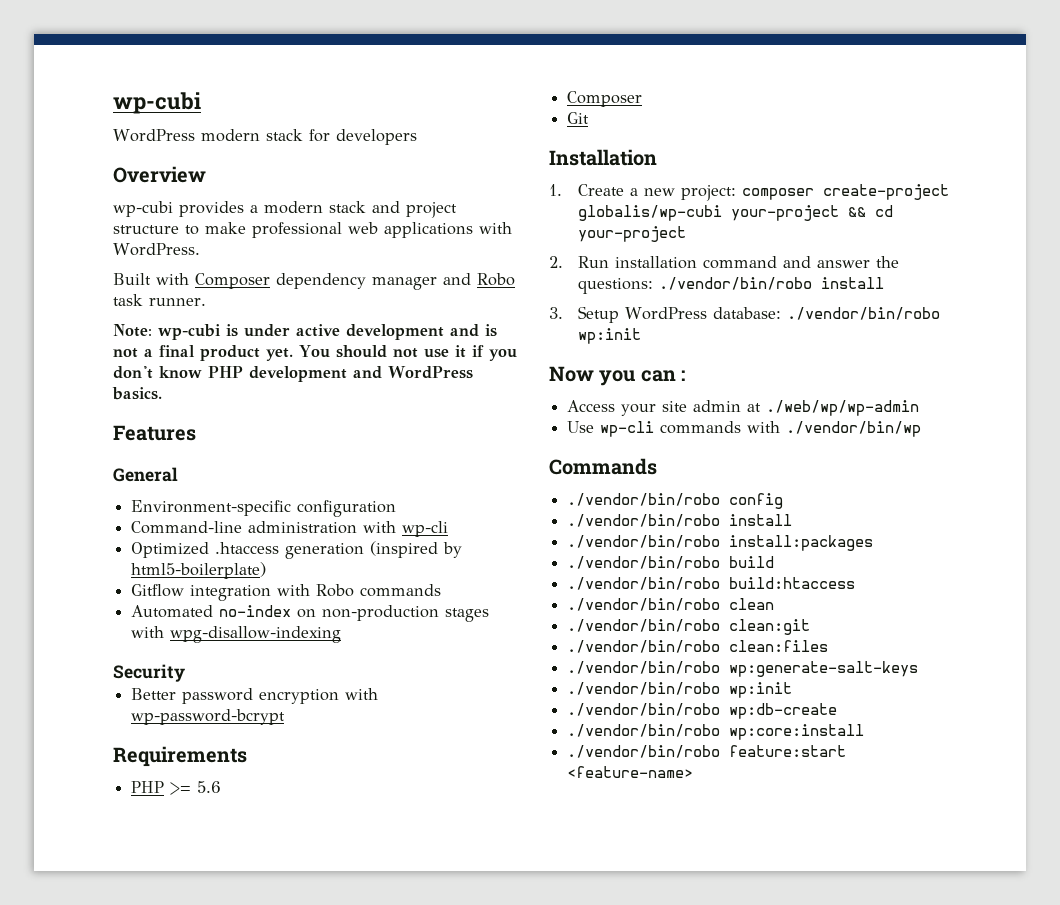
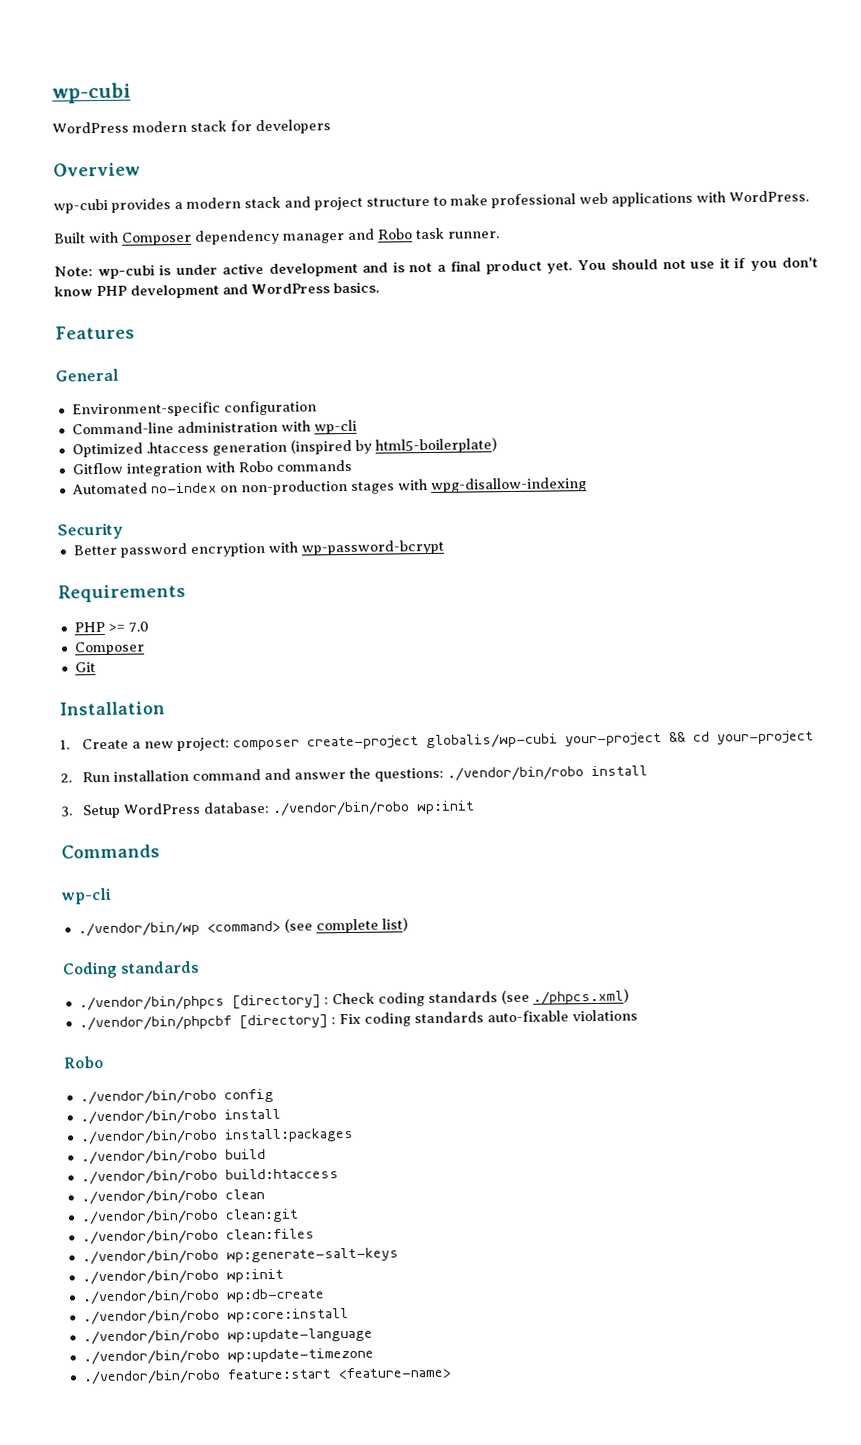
[197,781,222,793] 5.6 -> [127,621,149,633] 7.0
[549,366,686,386] [567,400,920,416] [567,421,922,437] [549,458,657,475] Now you can : // Access your site admin at ./web/wp/wp-admin // Use wp-cli commands with ./vendor/bin/wp // Commands -> [61,844,160,859] [61,887,112,905] [77,917,408,937] [62,960,201,979] [78,988,629,1011] [78,1009,638,1031] [64,1056,104,1069] Commands // wp-cli // ./vendor/bin/wp <command> (see complete list) // Coding standards // ./vendor/bin/phpcs [directory] : Check coding standards (see ./phpcs.xml) // ./vendor/bin/phpcbf [directory] : Fix coding standards auto-fixable violations // Robo
(865, 732) none -> [82,1327,373,1345] [82,1347,374,1365] // ./vendor/bin/robo wp:update-language // ./vendor/bin/robo wp:update-timezone

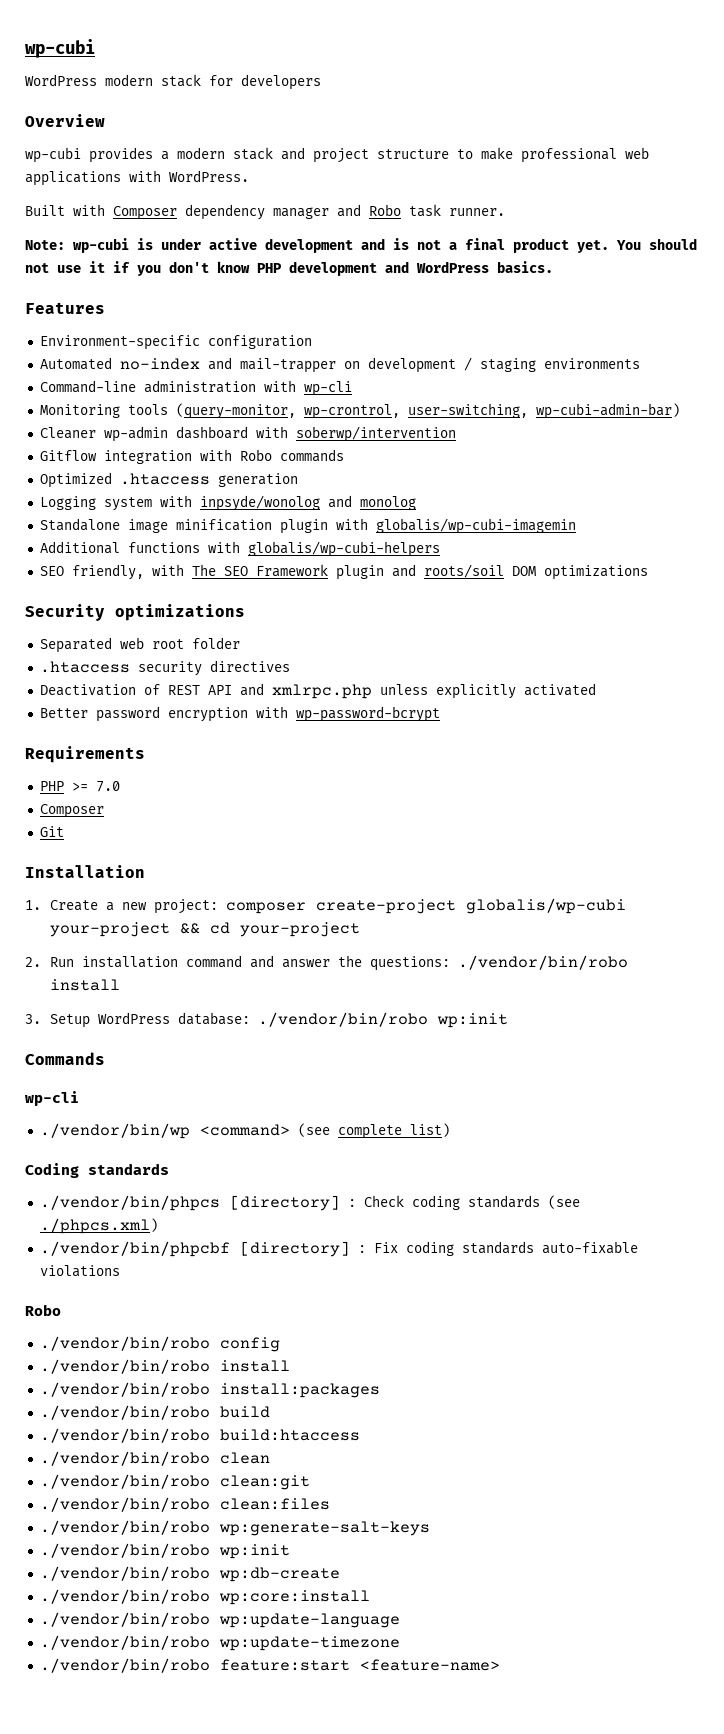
[55,368,119,382] // General -> (105, 308) none
[71,419,357,435] [71,437,497,458] Command-line administration with wp-cli // Optimized .htaccess generation (inspired by html5-boilerplate) -> [39,357,640,373] [39,380,352,396] [39,403,680,419] [39,426,456,442] Automated no-index and mail-trapper on development / staging environments // Command-line administration with wp-cli // Monitoring tools (query-monitor, wp-crontrol, user-switching, wp-cubi-admin-bar) // Cleaner wp-admin dashboard with soberwp/intervention
[71,477,587,496] [57,522,123,540] Automated no-index on non-production stages with wpg-disallow-indexing // Security -> [39,472,298,488] [39,495,416,511] [39,518,576,534] [39,541,440,557] [39,564,648,580] [25,604,245,621] [39,637,240,653] [39,660,290,676] [39,683,596,699] Optimized .htaccess generation // Logging system with inpsyde/wonolog and monolog // Standalone image minification plugin with globalis/wp-cubi-imagemin // Additional functions with globalis/wp-cubi-helpers // SEO friendly, with The SEO Framework plugin and roots/soil DOM optimizations // Security optimizations // Separated web root folder // .htaccess security directives // Deactivation of REST API and xmlrpc.php unless explicitly activated

